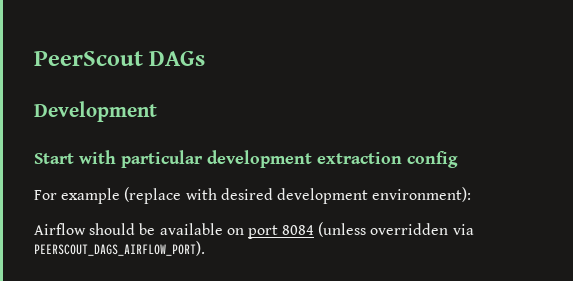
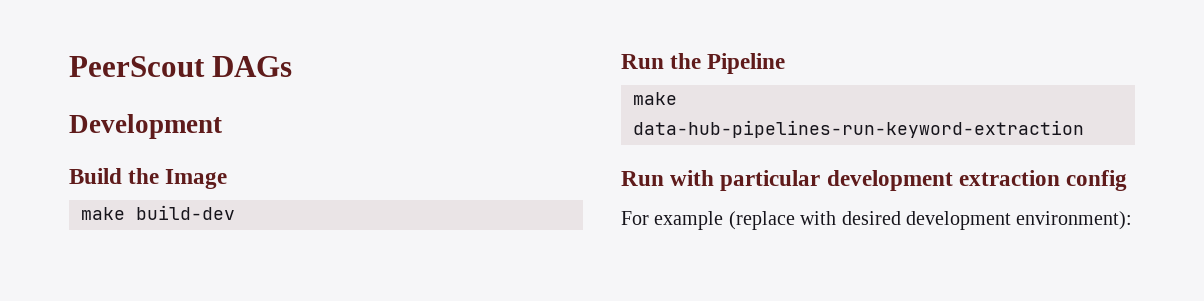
[34,153,74,164] Start -> [69,168,228,189] [81,205,235,220] [621,53,786,74] [633,92,677,105] [633,120,1084,138] [621,171,664,186] Build the Image // make build-dev // Run the Pipeline // make data-hub-pipelines-run-keyword-extraction // Run
[34,222,474,239] [34,241,205,256] // Airflow should be available on port 8084 (unless overridden via PEERSCOUT_DAGS_AIRFLOW_PORT). -> (1133, 220) none

